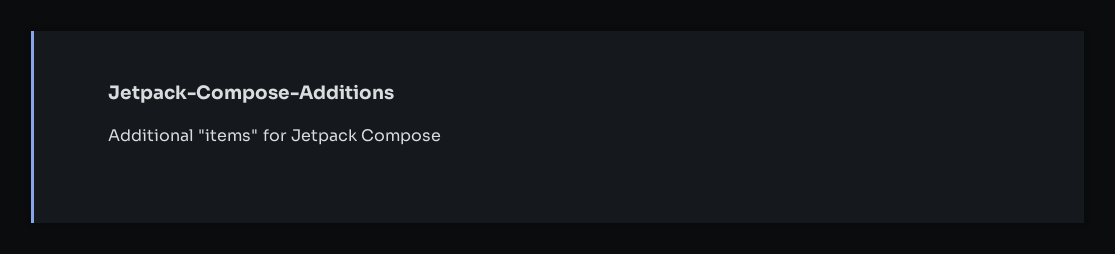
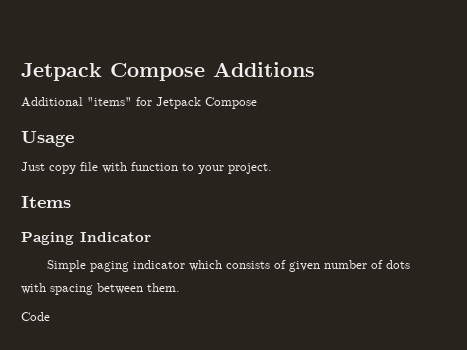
[108,84,394,103] Jetpack-Compose-Additions -> [21,62,315,81] Jetpack Compose Additions
(442, 137) none -> [21,131,74,147] [21,162,272,174] [21,196,71,208] [21,232,151,245] [47,260,411,272] [21,283,180,295] [21,312,50,321] // Usage // Just copy file with function to your project. // Items // Paging Indicator // Simple paging indicator which consists of given number of dots with spacing between them. // Code

